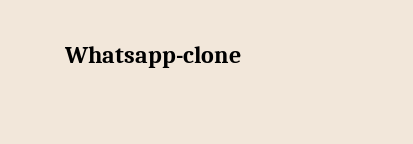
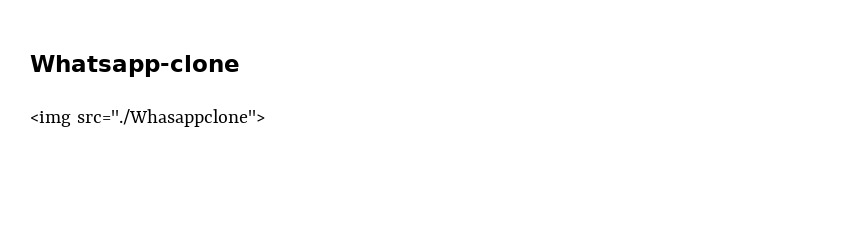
(241, 57) none -> [30,109,265,127] // <img src=''./Whasappclone''>

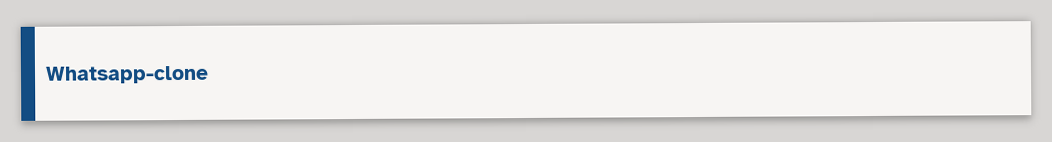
[30,109,265,127] // <img src=''./Whasappclone''> -> (209, 74) none

